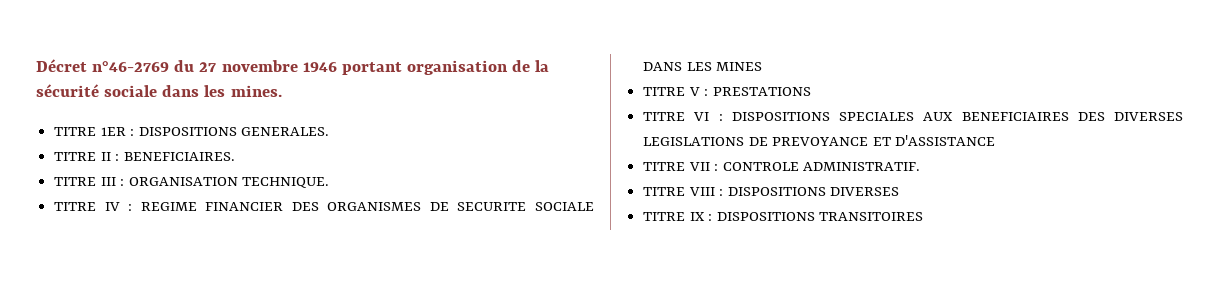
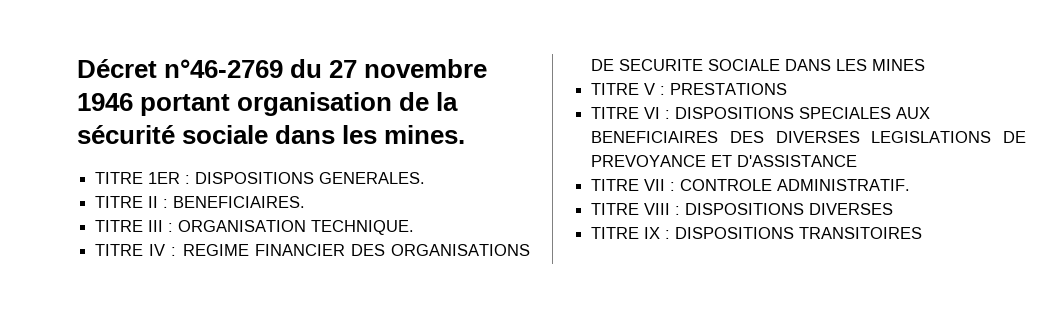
[327,202,422,211] ORGANISMES -> [391,244,530,256] ORGANISATIONS

